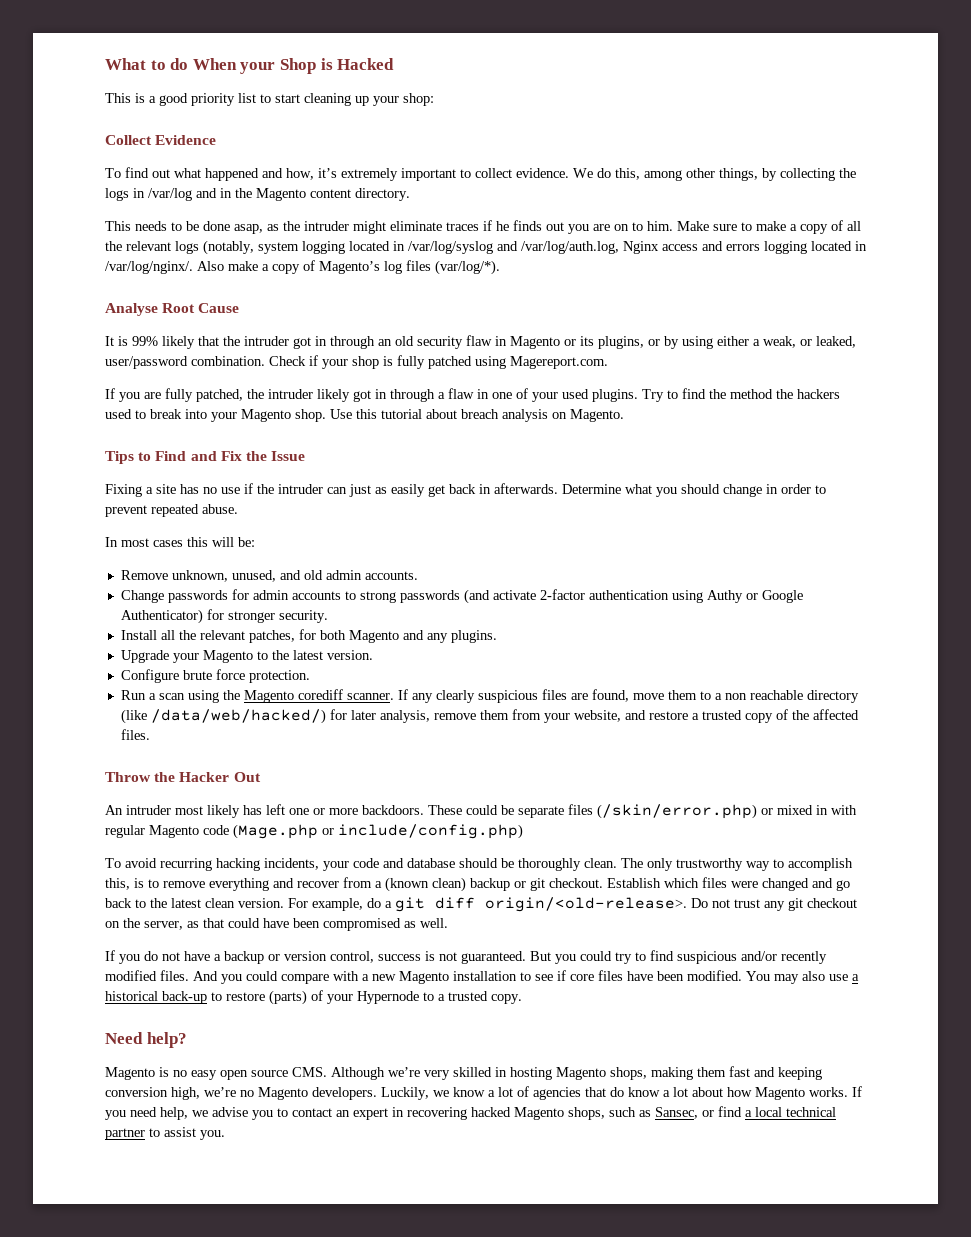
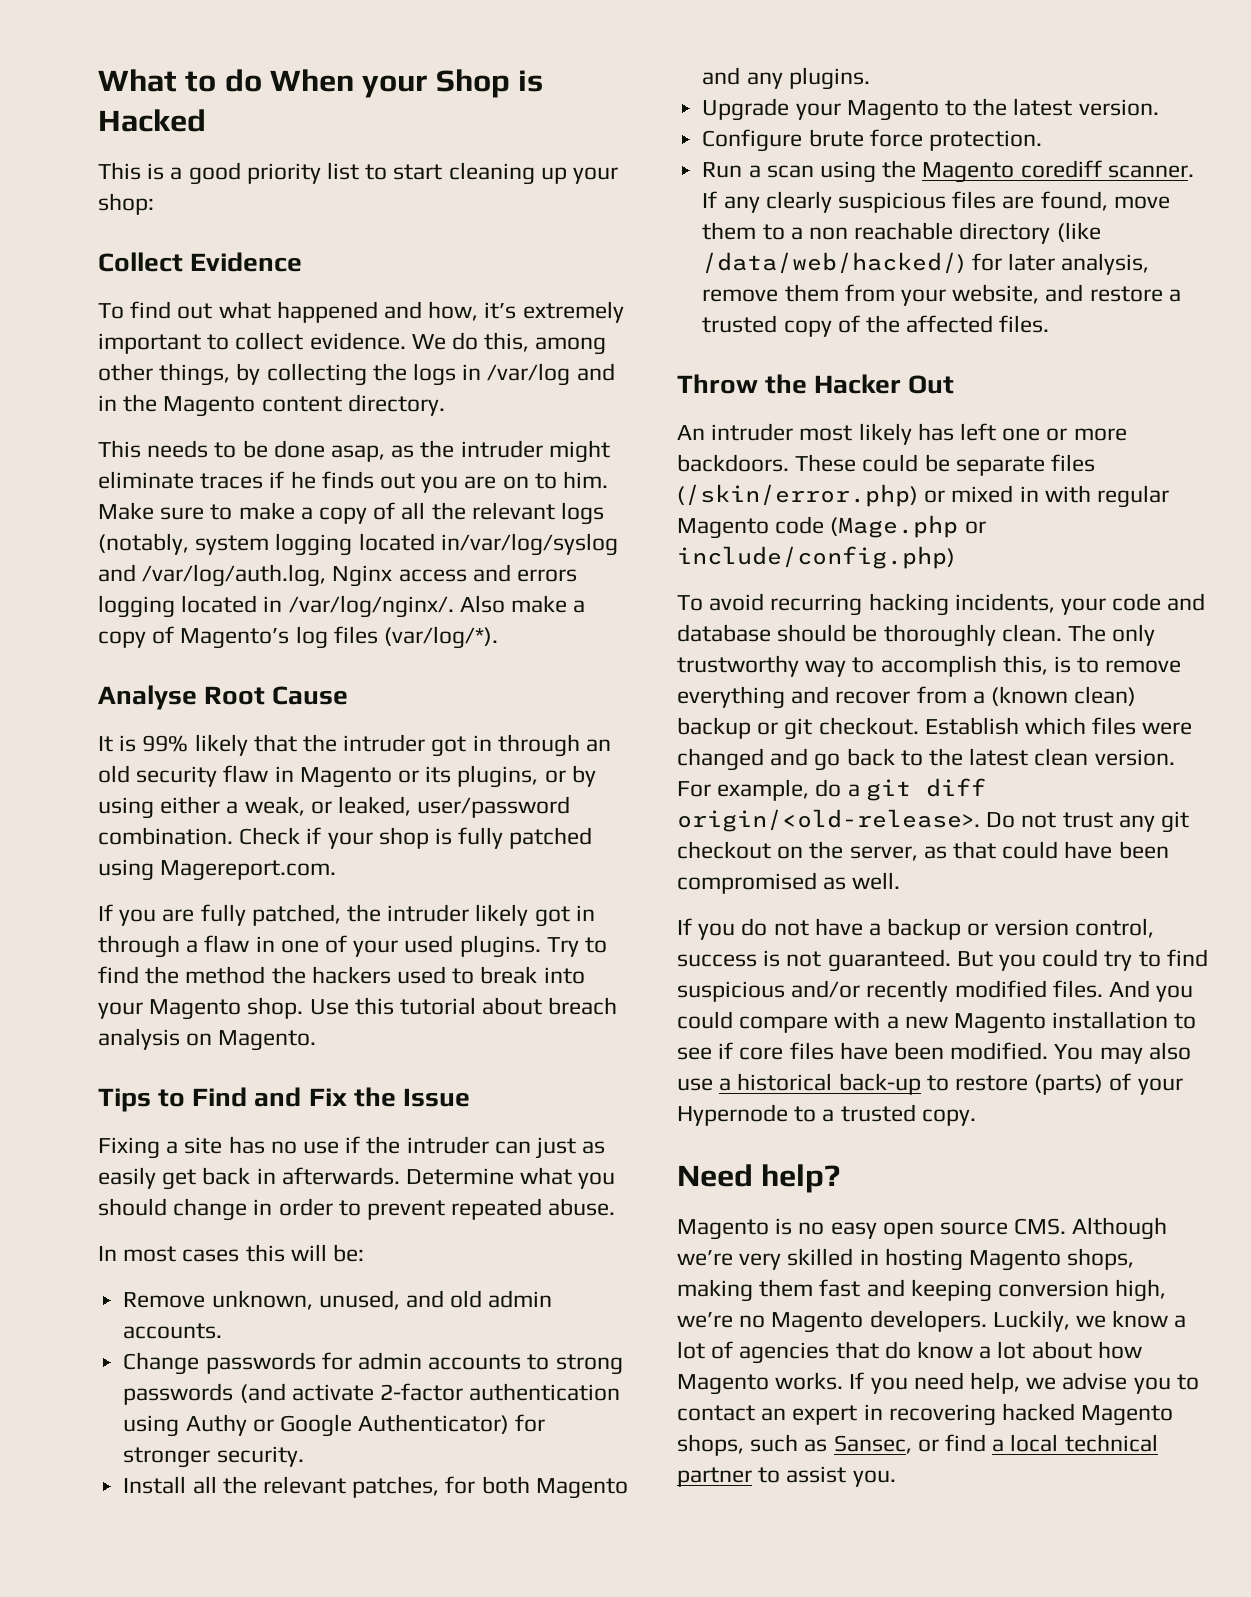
[393,241,493,254] in /var/log/syslog -> [440,533,618,556] in/var/log/syslog

